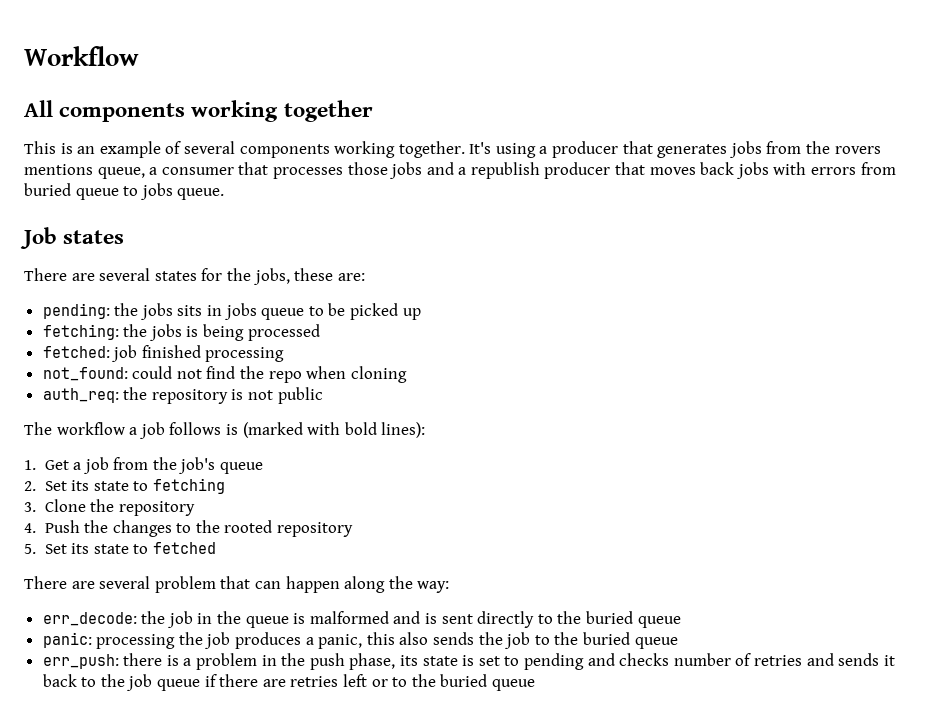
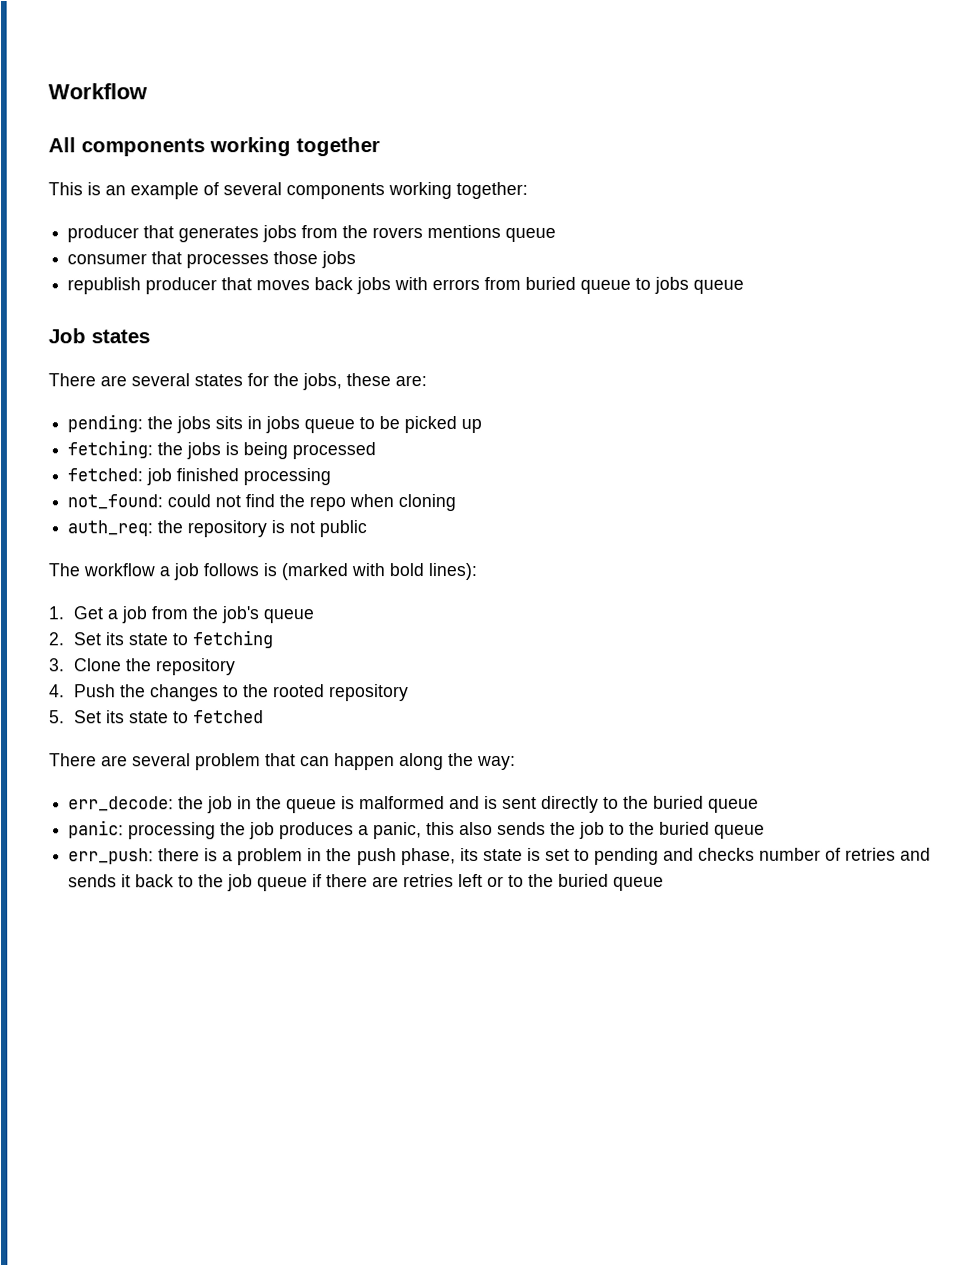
[398,141,548,158] together. It's using a -> [456,181,528,200] together: //
[97,167,158,179] queue, a -> [505,227,557,242] queue //
[426,162,467,175] and a -> (357, 260) //
[177,188,225,200] queue. -> [693,279,745,294] queue

